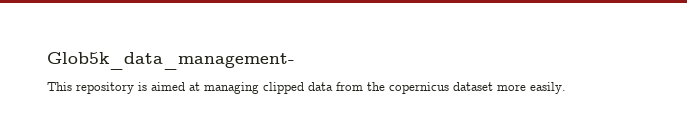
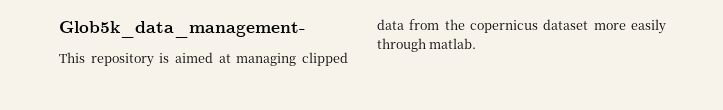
[530,82,566,94] easily. -> [631,19,666,34] [377,38,477,52] easily through matlab.

